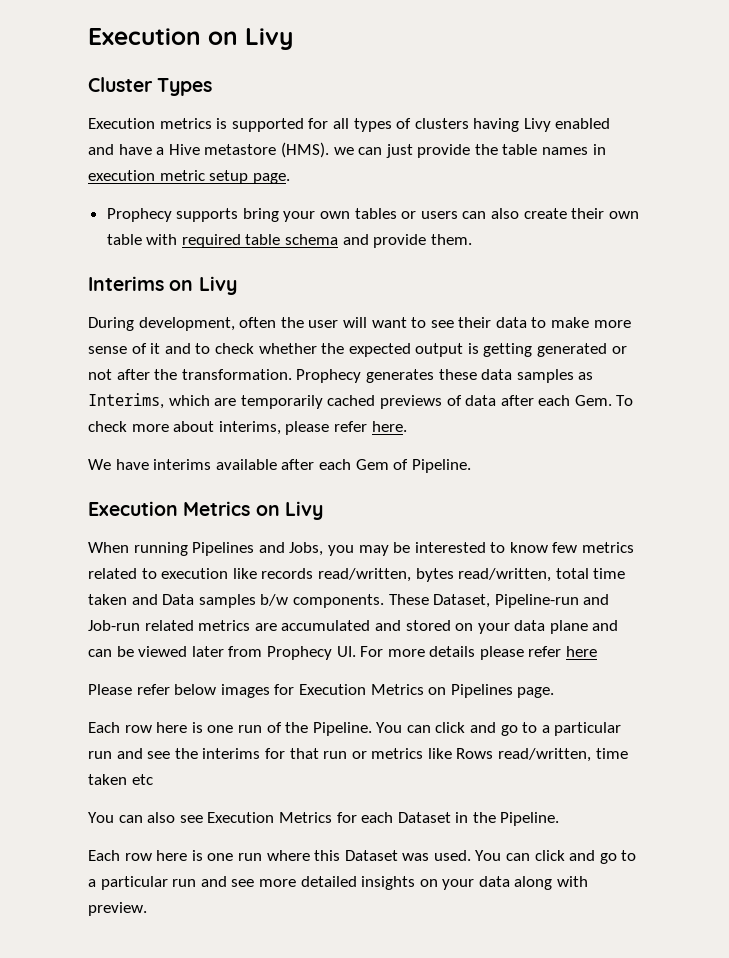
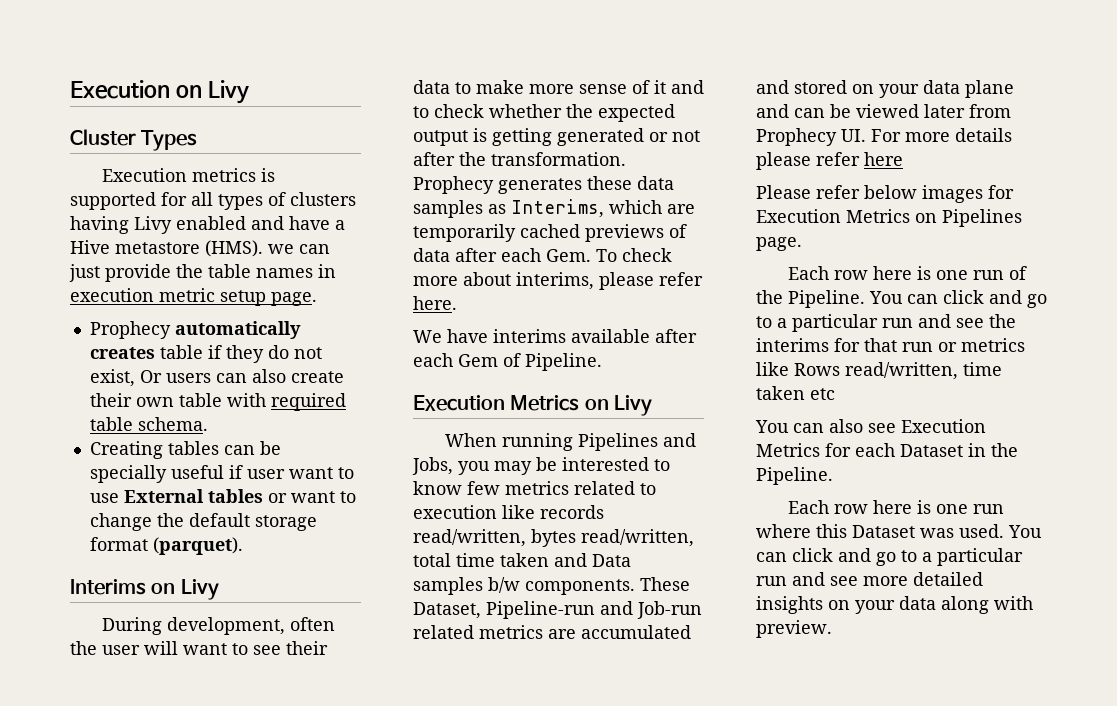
[176,208,417,222] supports bring your own tables or -> [174,321,301,339] [89,345,322,363] [89,369,162,387] automatically creates table if they do not exist, Or
[285,234,472,248] schema and provide them. -> [137,417,208,431] [89,441,281,459] [89,465,354,483] [89,489,356,503] [89,513,317,531] [89,537,243,555] schema. // Creating tables can be specially useful if user want to use External tables or want to change the default storage format (parquet).

